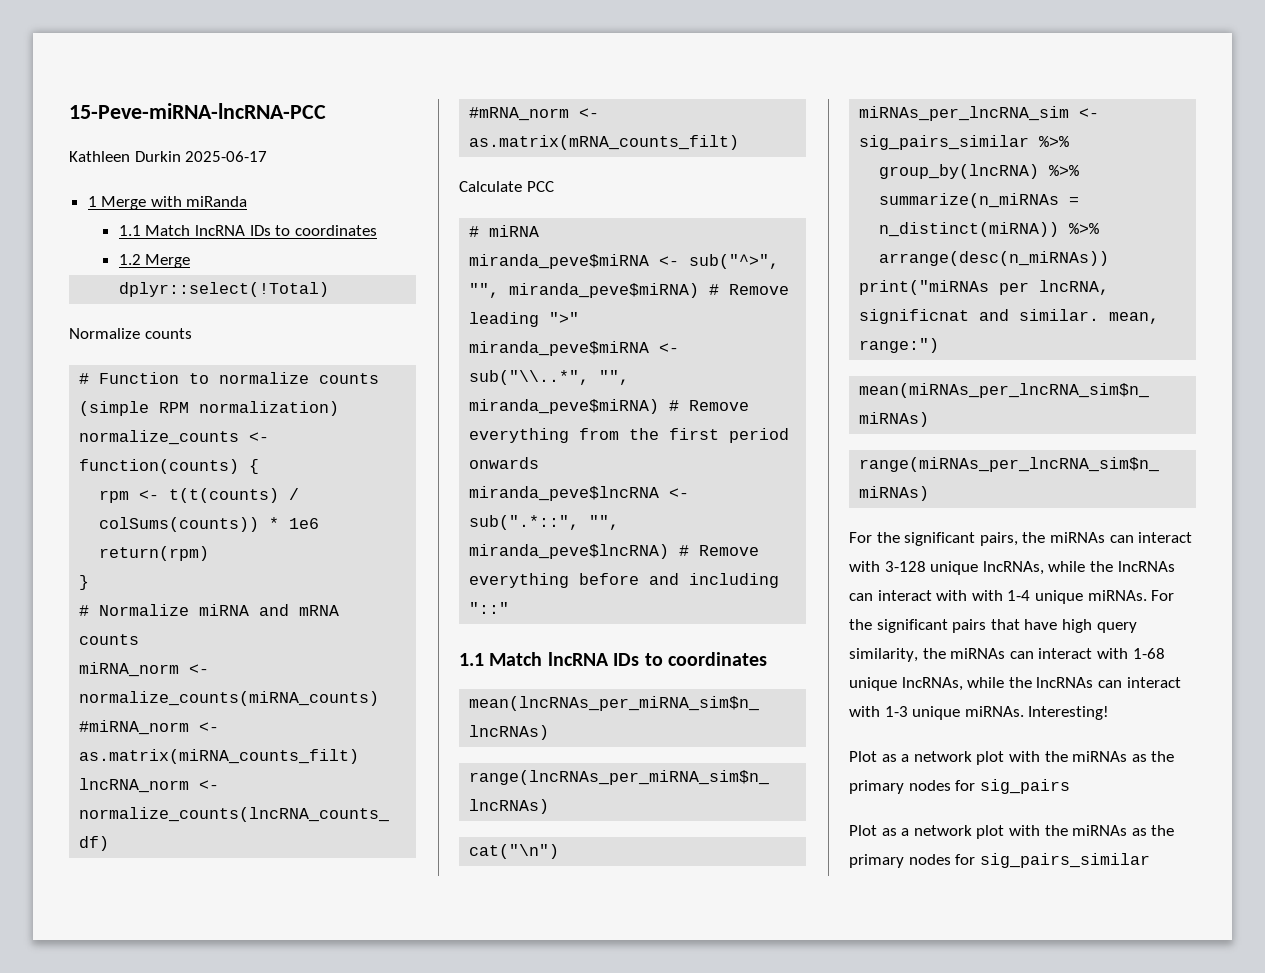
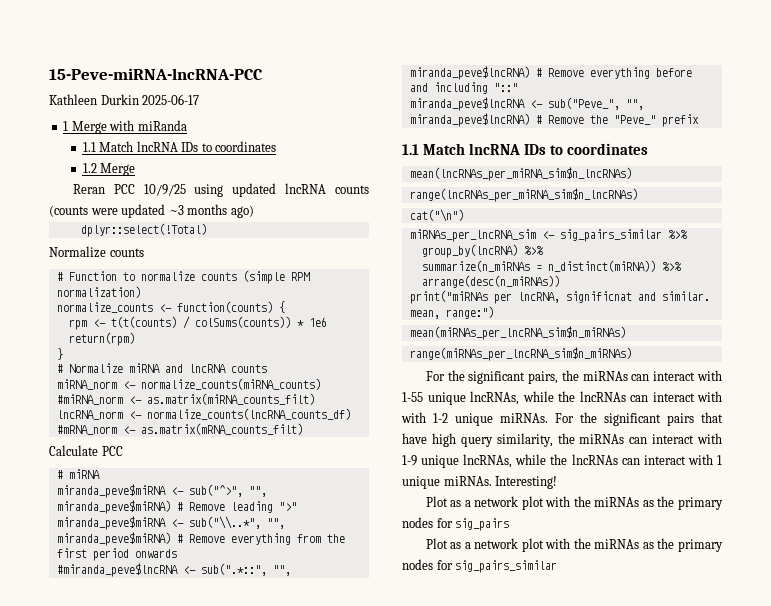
(191, 261) none -> [72,183,369,197] [49,204,254,218] // Reran PCC 10/9/25 using updated lncRNA counts (counts were updated ~3 months ago)
[299,605,340,616] mRNA -> [188,364,226,373] lncRNA
[469,486,660,501] miranda_peve$lncRNA -> [56,563,178,577] #miranda_peve$lncRNA
(510, 608) none -> [409,97,644,111] [409,113,699,127] // miranda_peve$lncRNA <- sub("Peve_", "", miranda_peve$lncRNA) # Remove the "Peve_" prefix
[884,561,926,572] 3-128 -> [402,392,423,402] 1-55
[1007,590,1031,601] 1-4 -> [433,413,448,423] 1-2
[1132,648,1165,659] [849,677,1181,691] [849,706,908,717] 1-68 unique lncRNAs, while the lncRNAs can interact with 1-3 -> [402,454,722,468] 1-9 unique lncRNAs, while the lncRNAs can interact with 1

